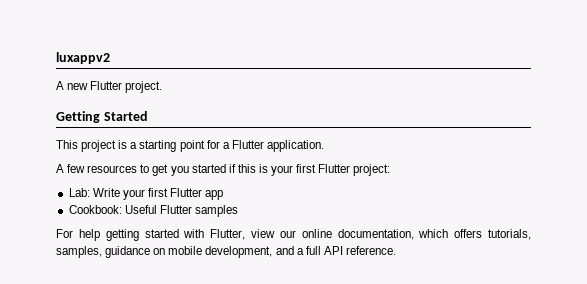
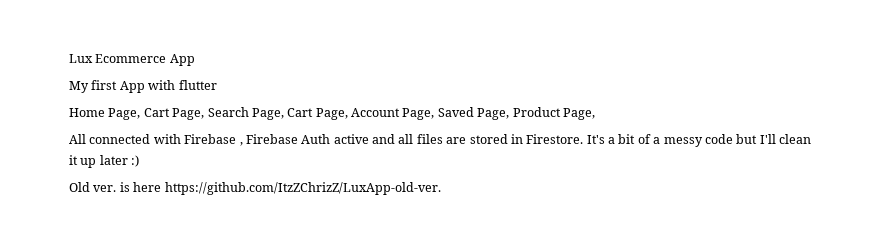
[56,52,110,64] [56,81,163,93] [56,111,148,123] [56,140,324,152] [56,164,391,176] [68,188,224,200] [68,205,238,217] [56,229,531,241] [56,246,396,258] luxappv2 // A new Flutter project. // Getting Started // This project is a starting point for a Flutter application. // A few resources to get you started if this is your first Flutter project: // Lab: Write your first Flutter app // Cookbook: Useful Flutter samples // For help getting started with Flutter, view our online documentation, which offers tutorials, samples, guidance on mobile development, and a full API reference. -> [69,54,195,66] [69,80,217,93] [69,107,595,120] [69,134,811,147] [69,155,140,168] [69,182,441,195] Lux Ecommerce App // My first App with flutter // Home Page, Cart Page, Search Page, Cart Page, Account Page, Saved Page, Product Page, // All connected with Firebase , Firebase Auth active and all files are stored in Firestore. It's a bit of a messy code but I'll clean it up later :) // Old ver. is here https://github.com/ItzZChrizZ/LuxApp-old-ver.

